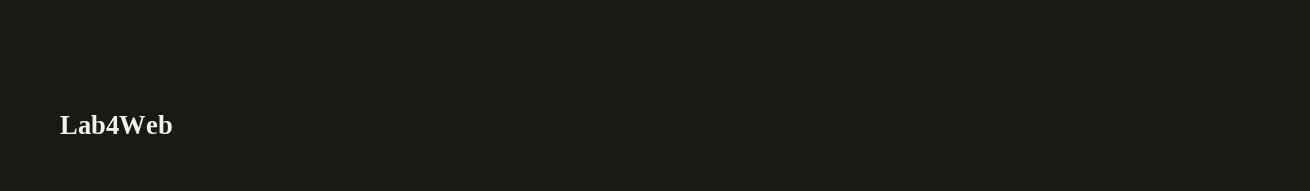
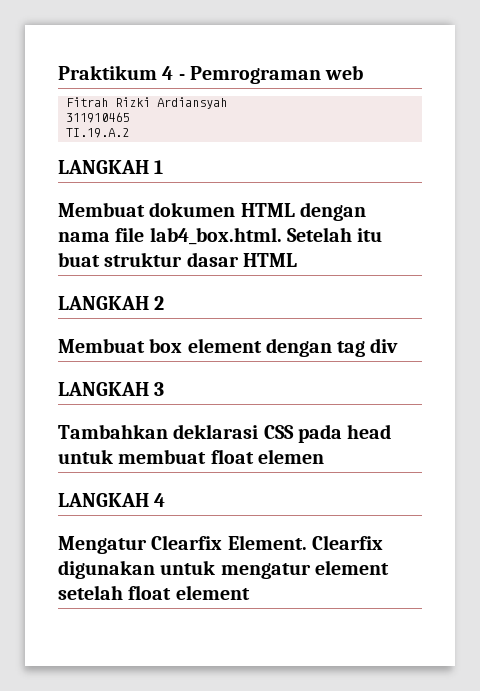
[60,115,173,134] Lab4Web -> [58,65,364,84] [66,97,228,109] [66,112,130,123] [66,128,130,138] [58,160,164,174] [58,202,366,221] [58,227,383,245] [58,252,297,267] [58,296,165,310] [58,338,399,357] [58,382,165,396] [58,424,392,443] [58,449,324,464] [58,493,166,507] [58,535,383,554] [58,560,389,579] [58,585,250,600] Praktikum 4 - Pemrograman web // Fitrah Rizki Ardiansyah // 311910465 // TI.19.A.2 // LANGKAH 1 // Membuat dokumen HTML dengan nama file lab4_box.html. Setelah itu buat struktur dasar HTML // LANGKAH 2 // Membuat box element dengan tag div // LANGKAH 3 // Tambahkan deklarasi CSS pada head untuk membuat float elemen // LANGKAH 4 // Mengatur Clearfix Element. Clearfix digunakan untuk mengatur element setelah float element

